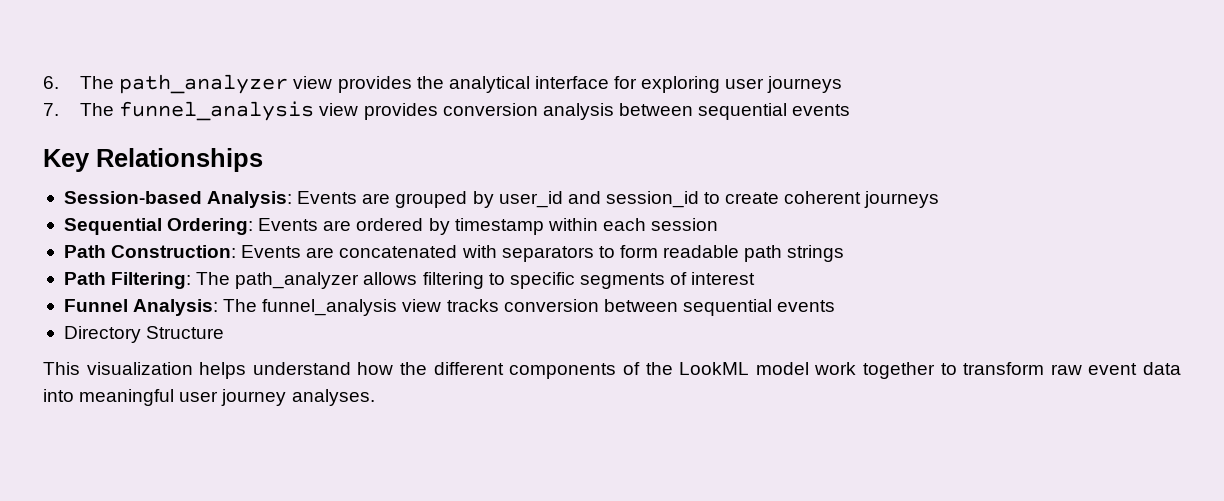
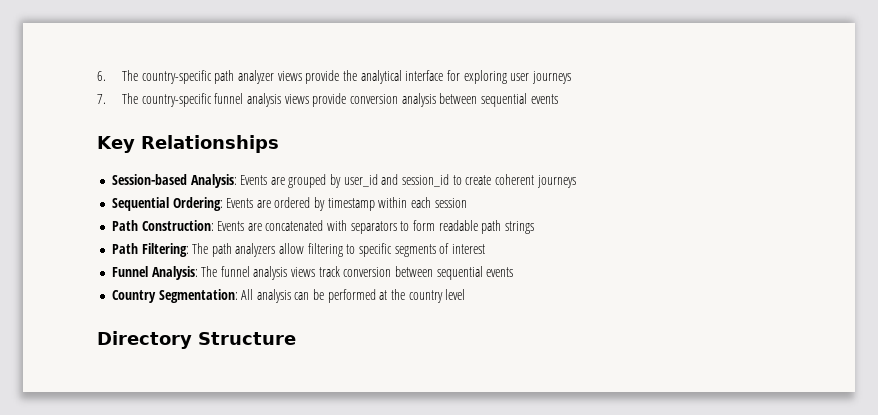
[119,74,412,94] path_analyzer view provides -> [141,70,340,84] country-specific path analyzer views provide
[119,101,438,121] funnel_analysis view provides -> [141,93,347,107] country-specific funnel analysis views provide
[235,272,418,289] path_analyzer allows -> [211,243,305,257] path analyzers allow
[262,299,499,316] funnel_analysis view tracks -> [220,266,340,280] funnel analysis views track
[63,326,225,343] [43,362,1181,379] [43,389,375,406] Directory Structure // This visualization helps understand how the different components of the LookML model work together to transform raw event data into meaningful user journey analyses. -> [111,289,466,303] [97,331,296,349] Country Segmentation: All analysis can be performed at the country level // Directory Structure

